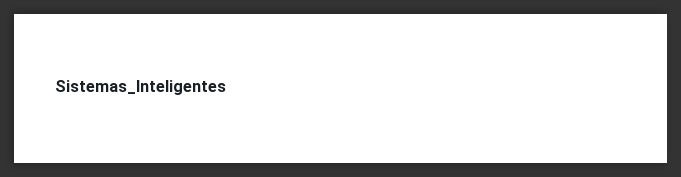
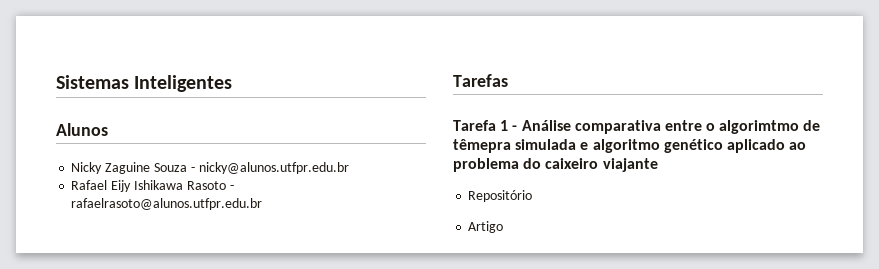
[55,80,226,95] Sistemas_Inteligentes -> [56,75,233,92] [56,123,108,136] [71,162,349,174] [71,180,234,192] [71,198,263,210] [453,74,508,87] [453,120,821,134] [453,139,807,153] [453,158,658,172] [468,190,533,202] [468,221,504,233] Sistemas Inteligentes // Alunos // Nicky Zaguine Souza - nicky@alunos.utfpr.edu.br // Rafael Eijy Ishikawa Rasoto - rafaelrasoto@alunos.utfpr.edu.br // Tarefas // Tarefa 1 - Análise comparativa entre o algorimtmo de têmepra simulada e algoritmo genético aplicado ao problema do caixeiro viajante // Repositório // Artigo

